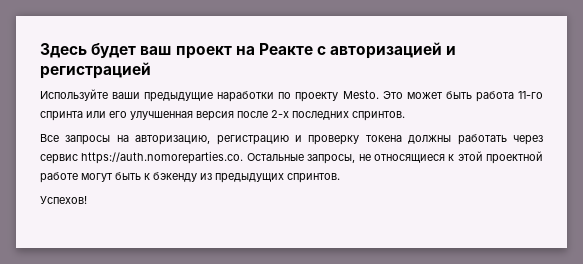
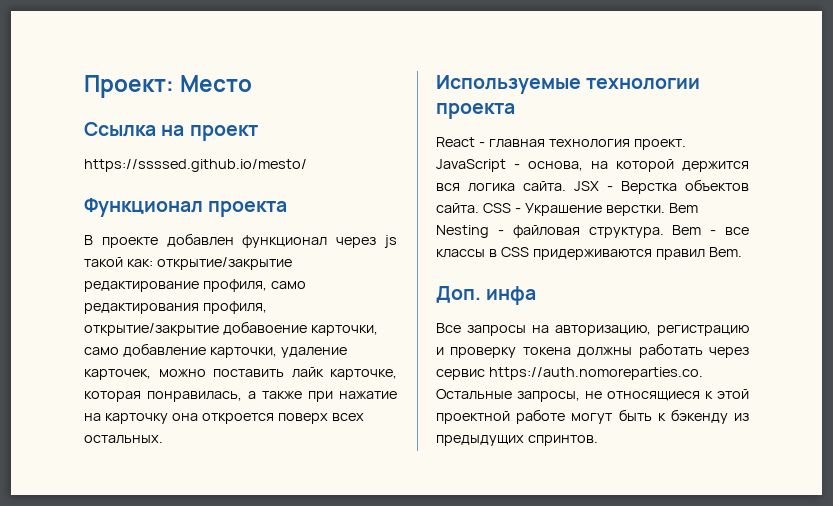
[40,42,457,59] [40,62,151,79] [40,89,543,102] [40,110,405,121] Здесь будет ваш проект на Реакте с авторизацией и регистрацией // Используйте ваши предыдущие наработки по проекту Mesto. Это может быть работа 11-го спринта или его улучшенная версия после 2-х последних спринтов. -> [84,75,253,98] [84,122,258,141] [84,159,307,172] [84,198,288,217] [84,233,398,248] [84,257,292,270] [84,279,306,292] [84,301,267,314] [84,321,378,336] [84,343,347,358] [84,367,397,380] [84,391,397,402] [84,413,364,424] [84,435,163,444] [436,75,701,94] [436,103,515,119] [436,137,686,150] [436,159,749,172] [436,179,749,194] [436,203,698,216] [436,225,749,238] [436,247,742,260] [436,286,537,305] Проект: Место // Ссылка на проект // https://ssssed.github.io/mesto/ // Функционал проекта // В проекте добавлен функционал через js такой как: открытие/закрытие редактирование профиля, само редактирования профиля, открытие/закрытие добавоение карточки, само добавление карточки, удаление карточек, можно поставить лайк карточке, которая понравилась, а также при нажатие на карточку она откроется поверх всех остальных. // Используемые технологии проекта // React - главная технология проект. JavaScript - основа, на которой держится вся логика сайта. JSX - Верстка объектов сайта. CSS - Украшение верстки. Bem Nesting - файловая структура. Bem - все классы в CSS придерживаются правил Bem. // Доп. инфа
[40,196,87,204] // Успехов! -> (598, 440) none

